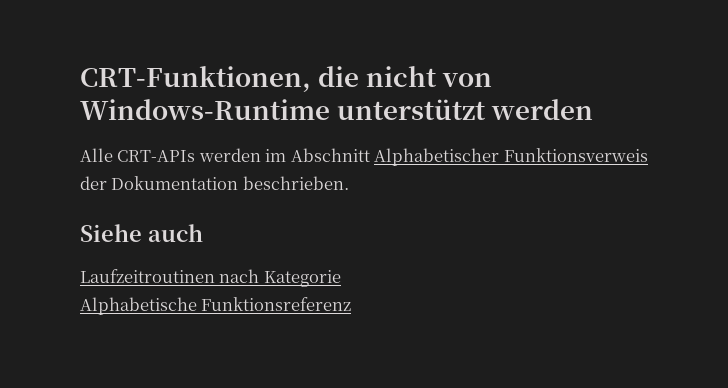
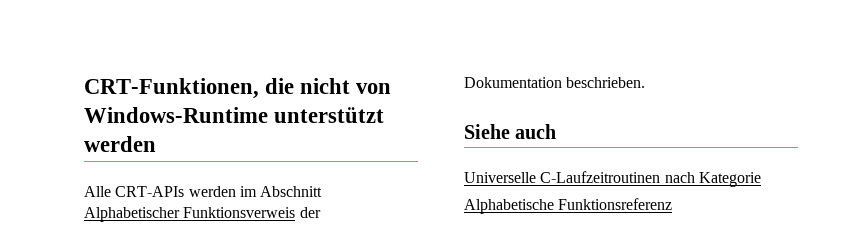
[80,269,215,283] Laufzeitroutinen -> [464,171,661,183] Universelle C-Laufzeitroutinen

